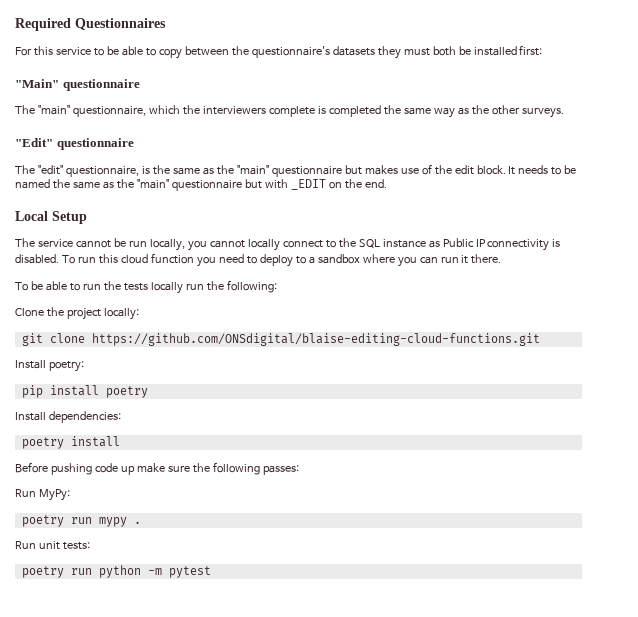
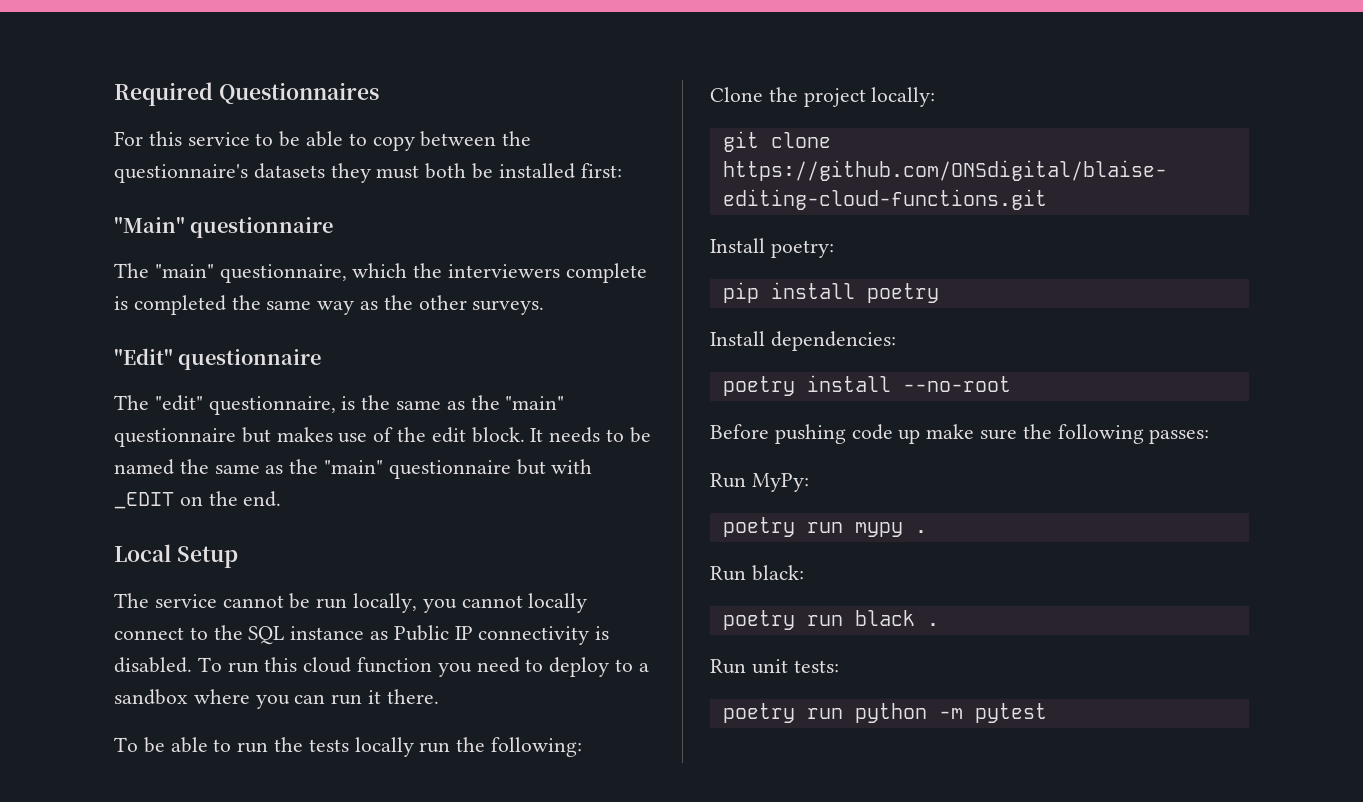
(120, 441) none -> [902,376,1011,392] --no-root
(141, 522) none -> [710,565,804,581] [722,610,939,630] // Run black: // poetry run black .

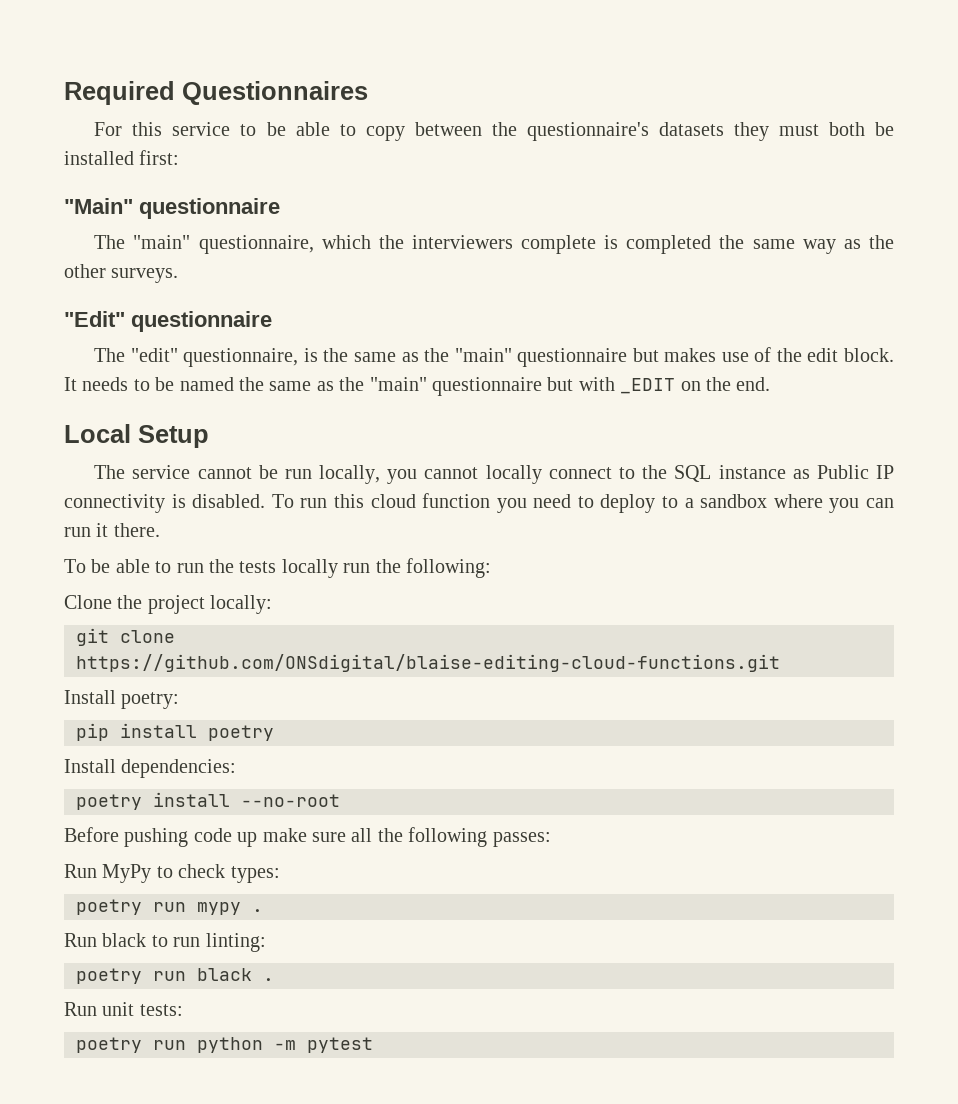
(1018, 434) none -> [351,828,373,842] all
[751,473,809,492] MyPy: -> [102,864,280,883] MyPy to check types:
[751,565,804,581] black: -> [102,933,266,952] black to run linting:

